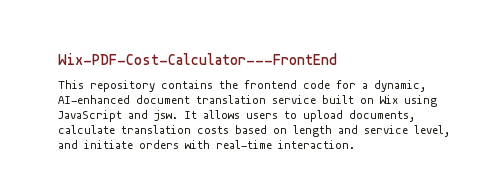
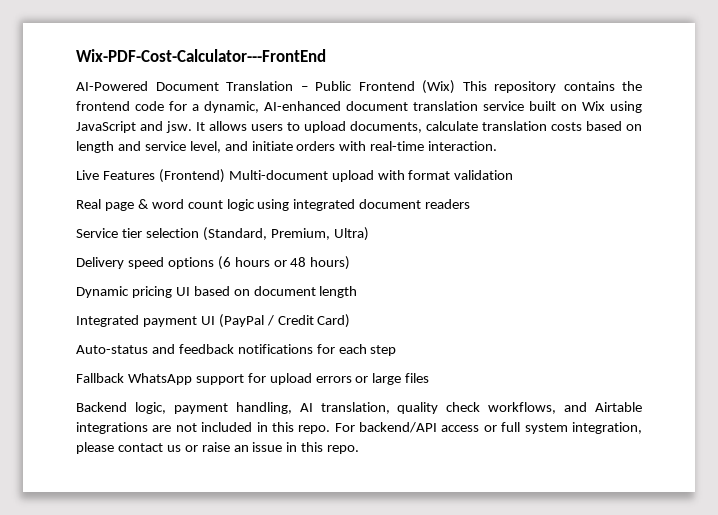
(337, 59) none -> [76,80,455,94] AI-Powered Document Translation – Public Frontend (Wix)
(355, 144) none -> [76,169,514,183] [76,199,471,211] [76,227,369,241] [76,256,351,270] [76,286,358,298] [76,314,351,328] [76,344,397,356] [76,373,430,385] [76,402,642,414] [76,422,642,434] [76,442,360,454] // Live Features (Frontend) Multi-document upload with format validation // Real page & word count logic using integrated document readers // Service tier selection (Standard, Premium, Ultra) // Delivery speed options (6 hours or 48 hours) // Dynamic pricing UI based on document length // Integrated payment UI (PayPal / Credit Card) // Auto-status and feedback notifications for each step // Fallback WhatsApp support for upload errors or large files // Backend logic, payment handling, AI translation, quality check workflows, and Airtable integrations are not included in this repo. For backend/API access or full system integration, please contact us or raise an issue in this repo.

